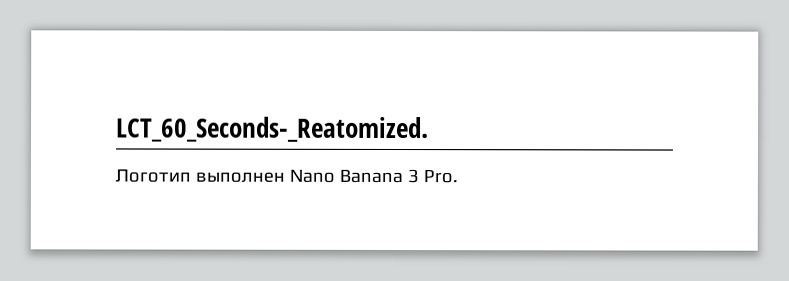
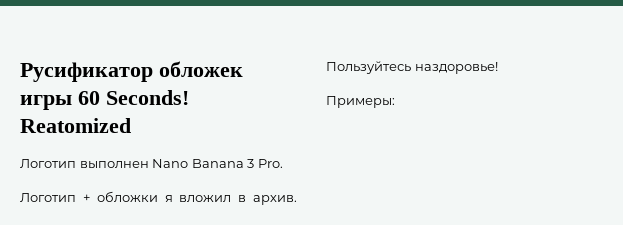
[115,116,429,143] LCT_60_Seconds-_Reatomized. -> [20,61,243,82] [20,90,189,110] [20,118,131,133] Русификатор обложек игры 60 Seconds! Reatomized
(458, 177) none -> [20,191,298,205] [326,61,498,74] [326,96,395,108] // Логотип + обложки я вложил в архив. Пользуйтесь наздоровье! // Примеры:

